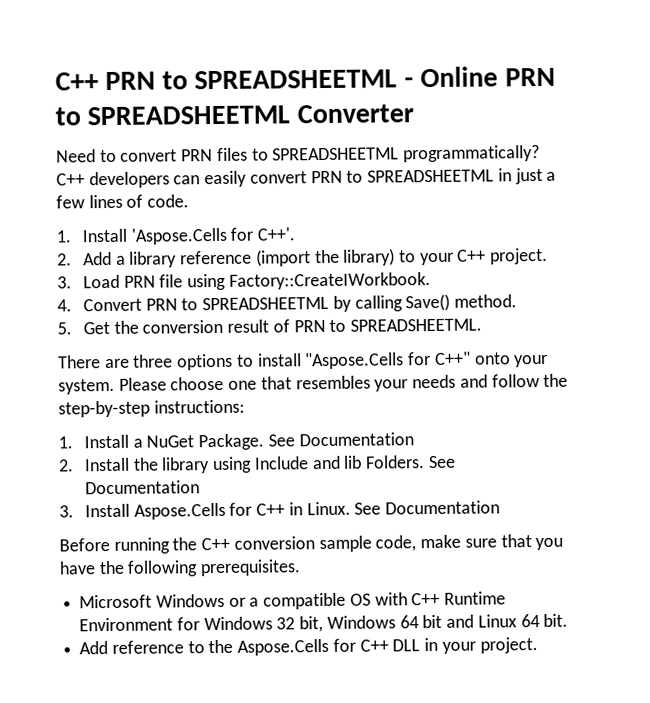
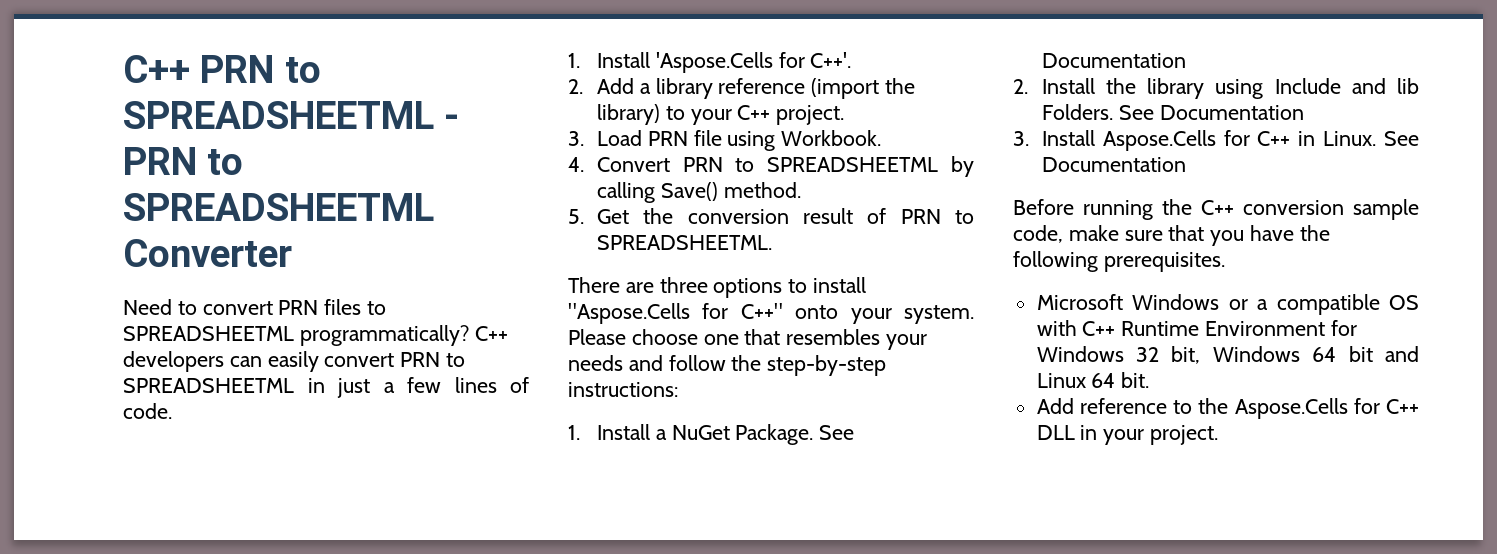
[420,66,499,88] Online -> (460, 121) none
[228,272,431,290] Factory::CreateIWorkbook. -> [781,130,882,146] Workbook.

